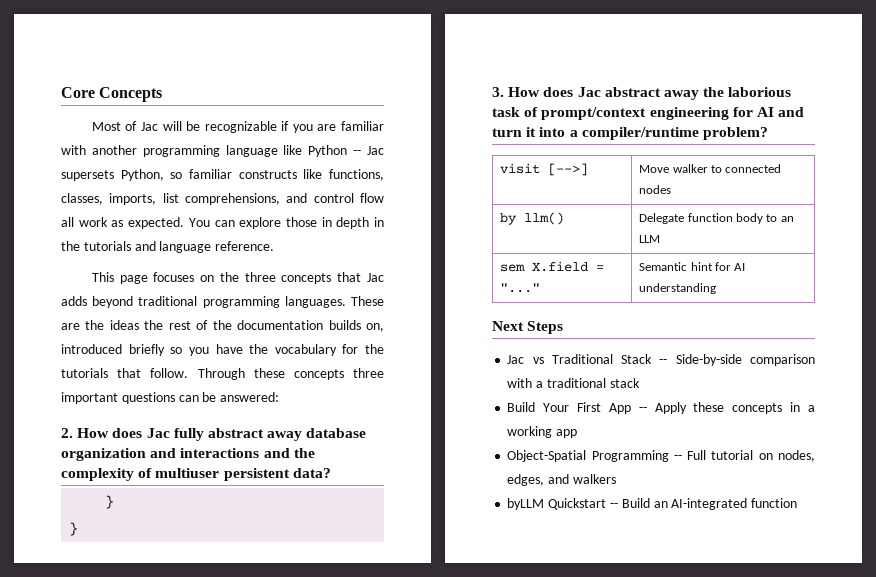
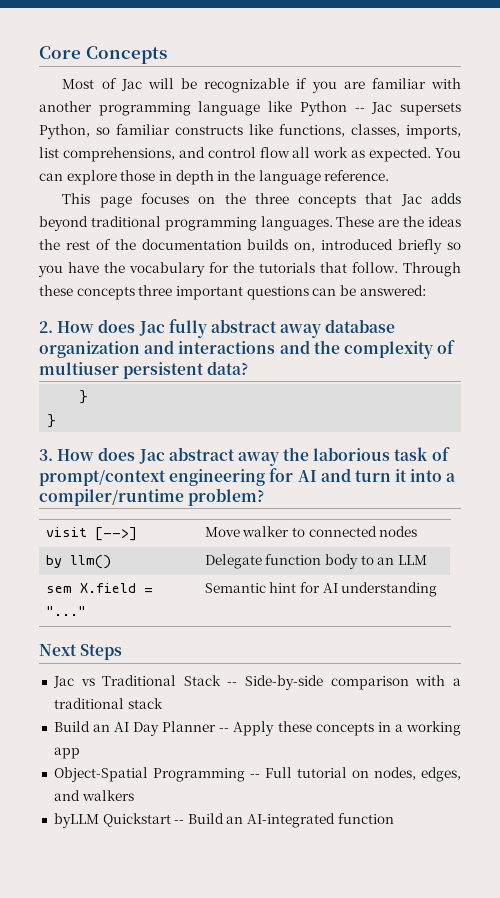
[83,241,156,251] tutorials and -> (255, 175) none
[543,402,631,414] Your First App -> [92,721,217,736] an AI Day Planner

